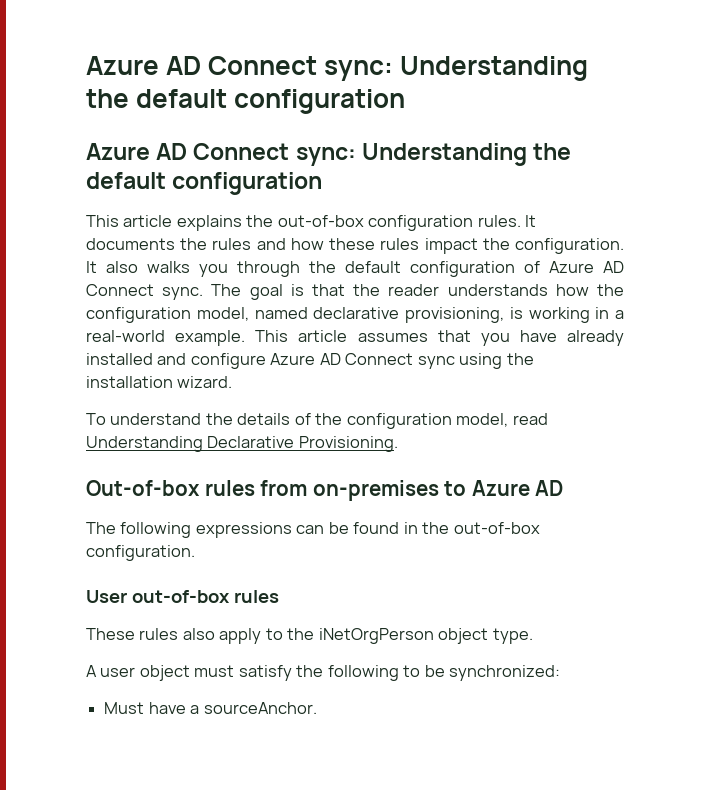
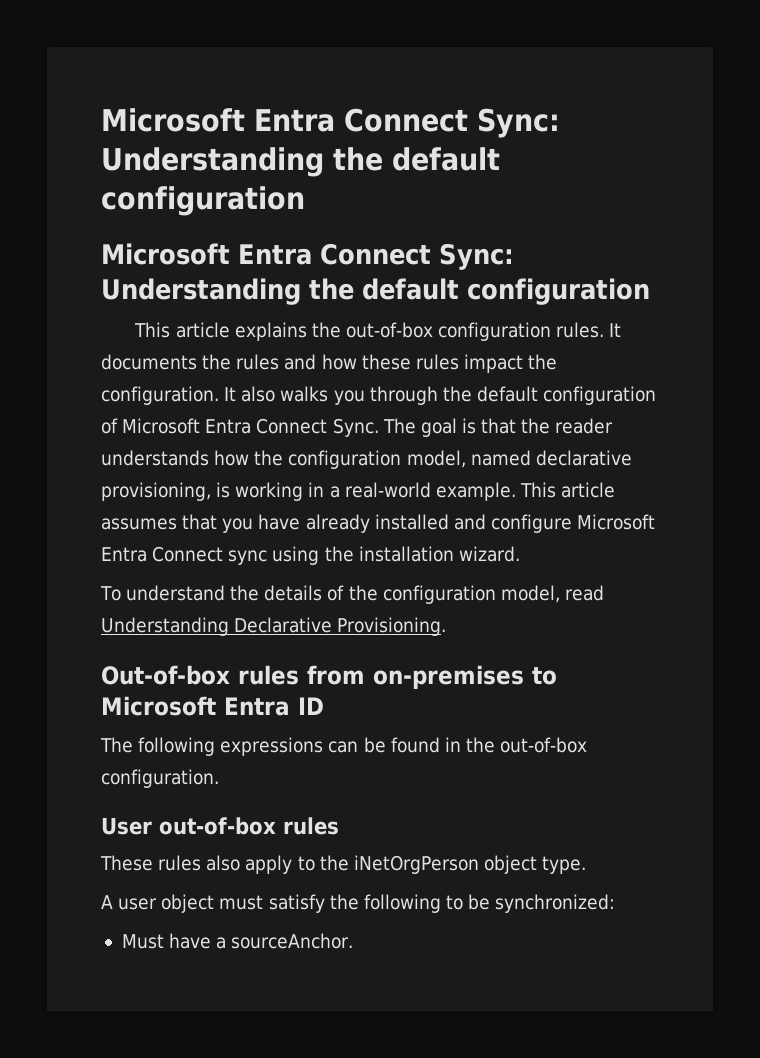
[86,56,589,81] [86,89,406,114] [86,143,356,166] Azure AD Connect sync: Understanding the default configuration // Azure AD Connect sync: -> [101,108,560,138] [101,147,500,177] [101,186,305,216] [101,243,514,270] Microsoft Entra Connect Sync: Understanding the default configuration // Microsoft Entra Connect Sync:
[549,261,624,273] [86,284,204,300] Azure AD Connect sync. -> [122,418,379,437] Microsoft Entra Connect Sync.
[270,353,341,365] Azure AD -> [577,514,656,530] [101,547,147,562] Microsoft Entra
[471,480,564,496] Azure AD -> [101,696,324,716] Microsoft Entra ID

